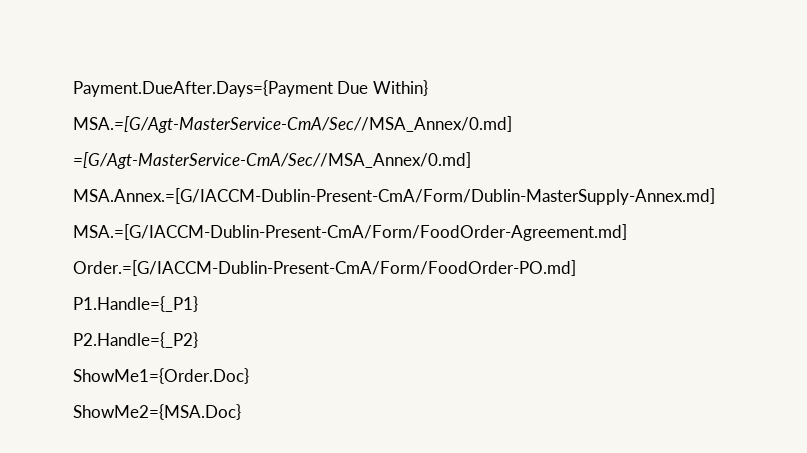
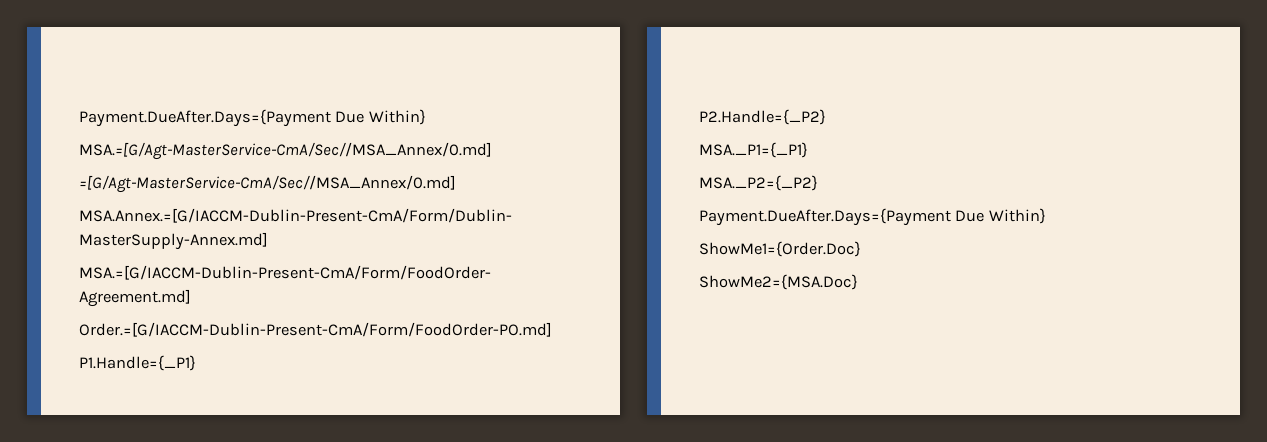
(198, 340) none -> [699,142,808,158] [699,175,818,191] [699,208,1046,226] // MSA._P1={_P1} // MSA._P2={_P2} // Payment.DueAfter.Days={Payment Due Within}

